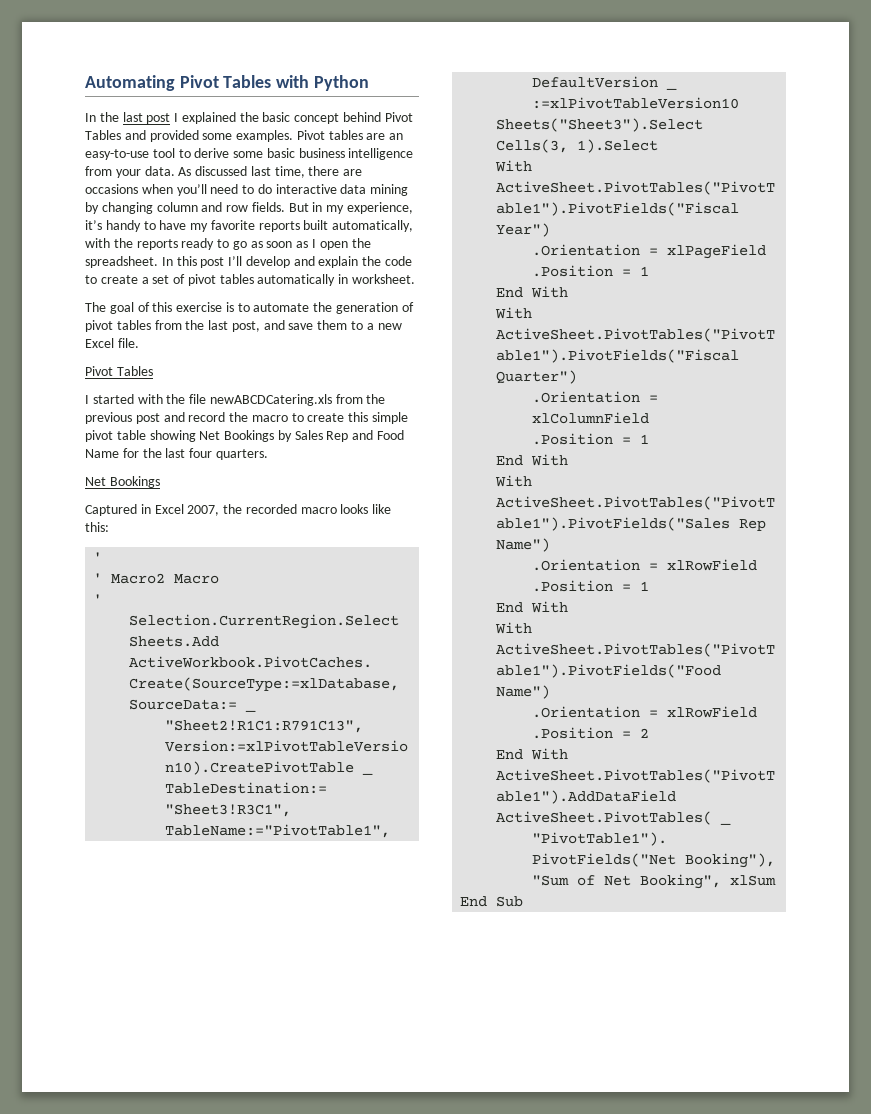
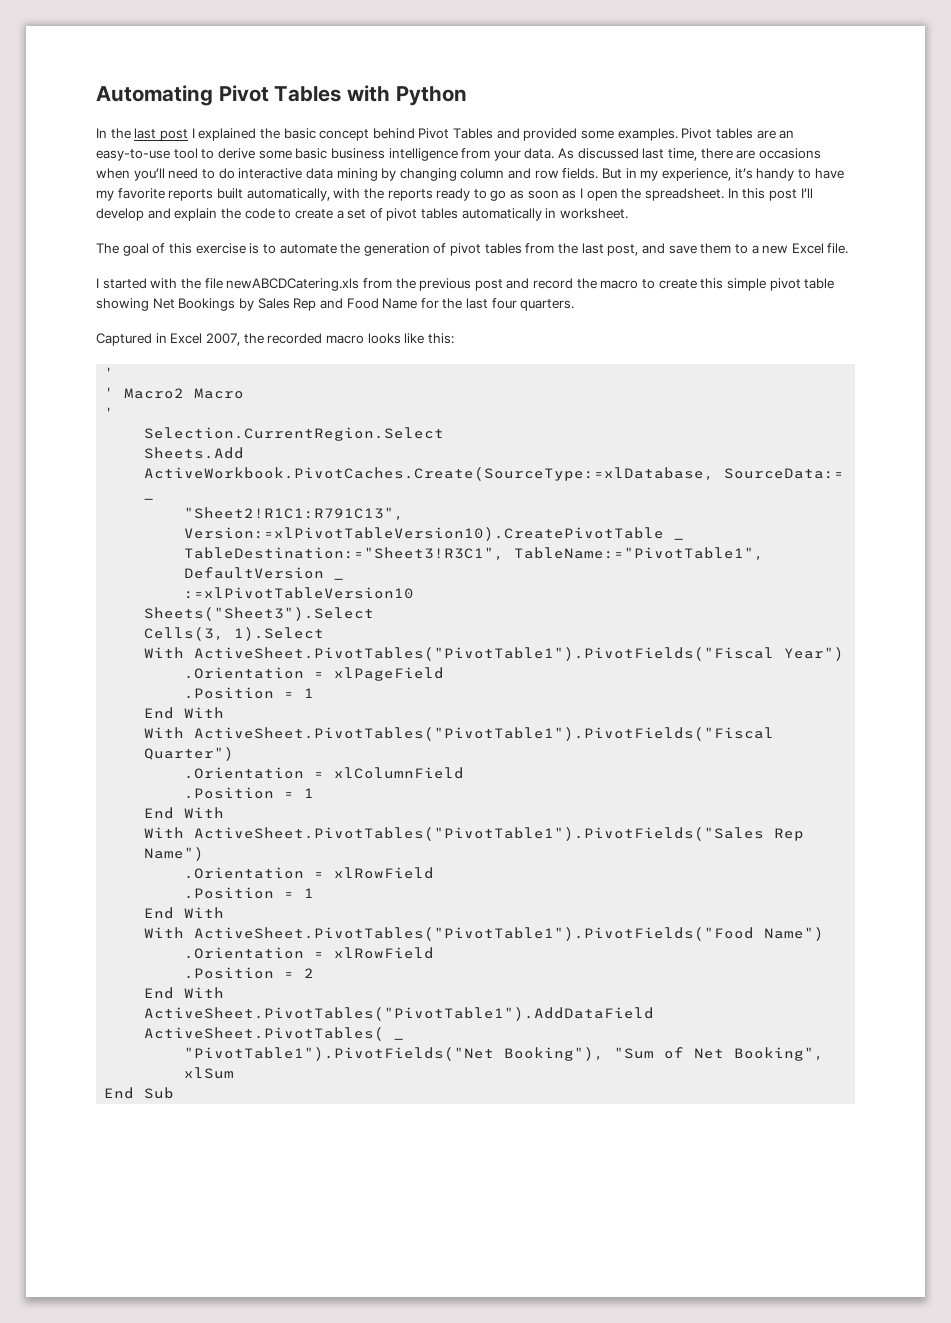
[85,366,153,376] // Pivot Tables -> (849, 248) none
[85,476,160,488] // Net Bookings -> (575, 305) none

